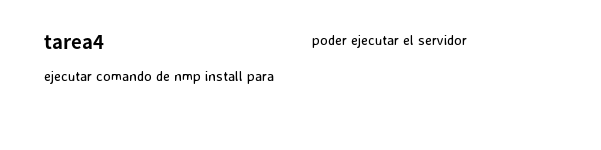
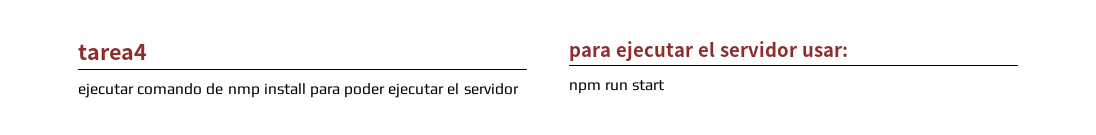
(467, 40) none -> [569,41,848,61] [569,80,665,94] // para ejecutar el servidor usar: // npm run start

